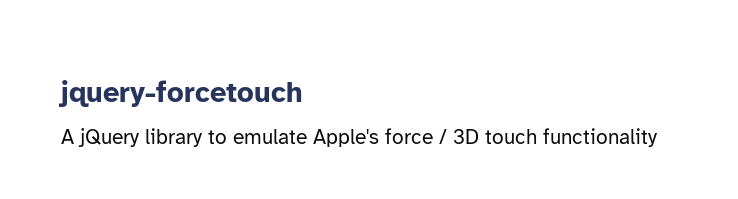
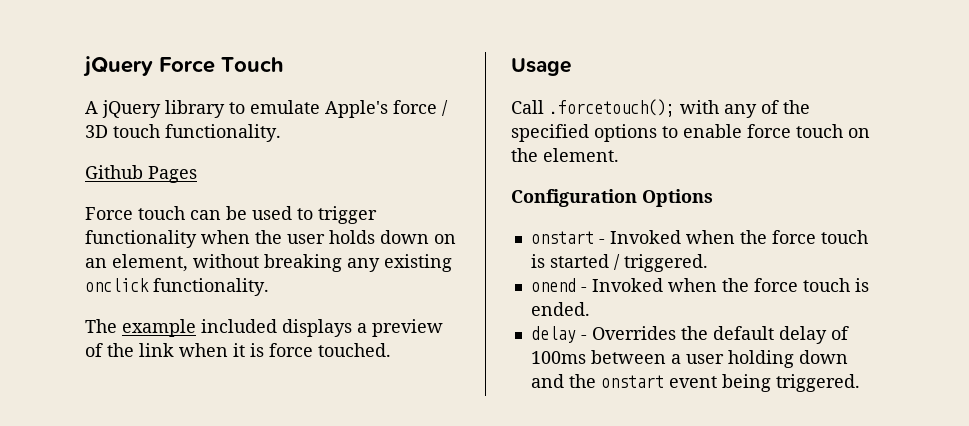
[58,80,303,107] jquery-forcetouch -> [83,56,283,77] jQuery Force Touch
[543,128,658,147] functionality -> [165,124,281,142] [85,165,197,183] [85,206,377,224] [85,230,456,248] [85,254,452,272] [85,278,269,296] [85,319,443,337] [85,343,391,357] [511,58,571,76] [511,99,810,118] [511,124,870,142] [511,148,619,162] [511,189,713,207] [530,230,868,244] [530,254,708,272] [530,278,869,292] [530,302,590,316] [530,326,849,344] [530,350,848,368] [530,374,860,392] functionality. // Github Pages // Force touch can be used to trigger functionality when the user holds down on an element, without breaking any existing onclick functionality. // The example included displays a preview of the link when it is force touched. // Usage // Call .forcetouch(); with any of the specified options to enable force touch on the element. // Configuration Options // onstart - Invoked when the force touch is started / triggered. // onend - Invoked when the force touch is ended. // delay - Overrides the default delay of 100ms between a user holding down and the onstart event being triggered.

